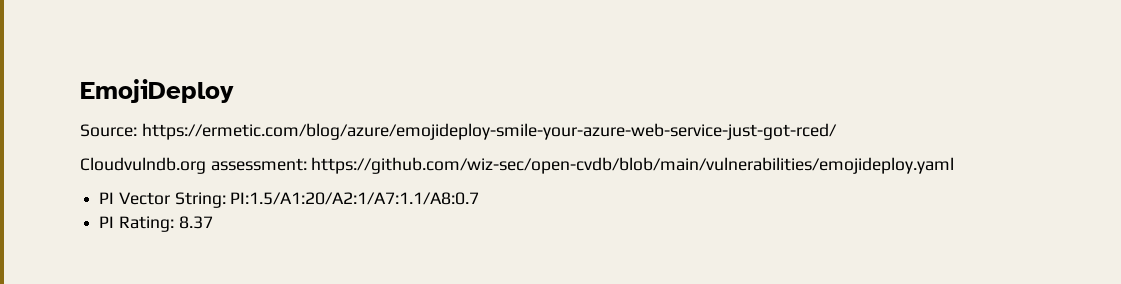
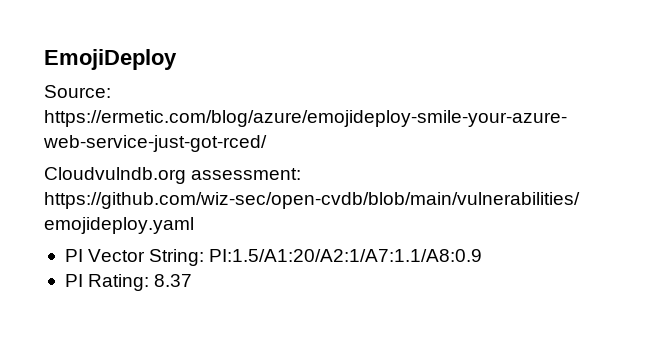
[230,192,480,205] PI:1.5/A1:20/A2:1/A7:1.1/A8:0.7 -> [209,249,483,262] PI:1.5/A1:20/A2:1/A7:1.1/A8:0.9

